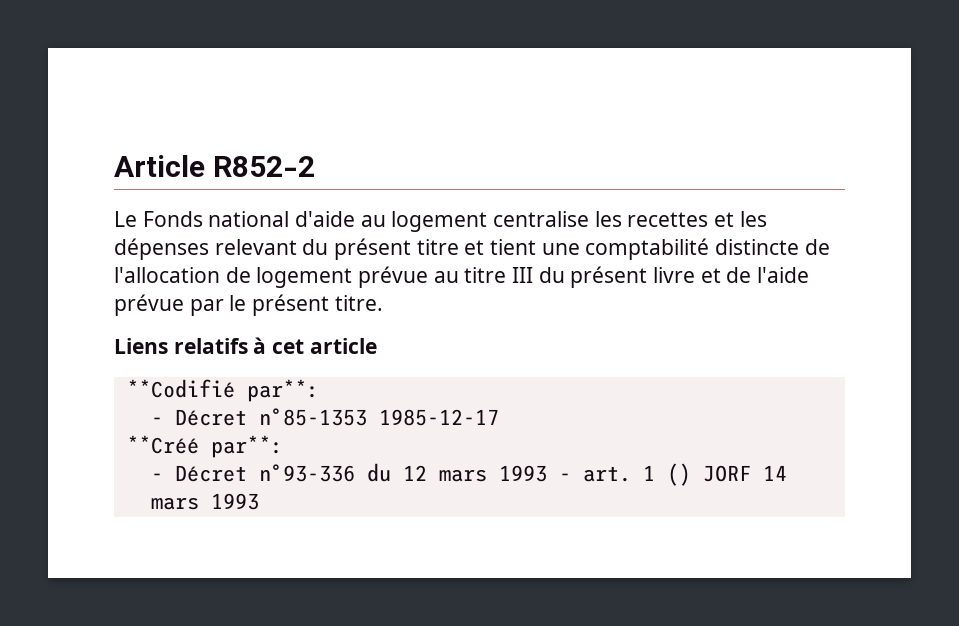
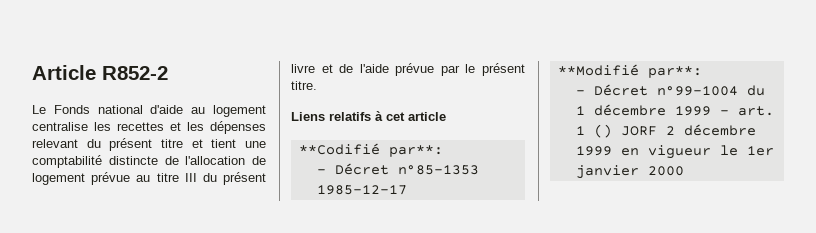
[126,435,283,458] [150,463,547,482] **Créé par**: // - Décret n°93-336 du 12 mars 1993 -> [557,64,702,78] [575,84,765,96] [575,104,711,116] **Modifié par**: // - Décret n°99-1004 du 1 décembre 1999
[762,465,787,481] [150,493,259,510] 14 mars 1993 -> [665,124,756,136] [575,145,774,159] [575,165,684,179] 2 décembre 1999 en vigueur le 1er janvier 2000

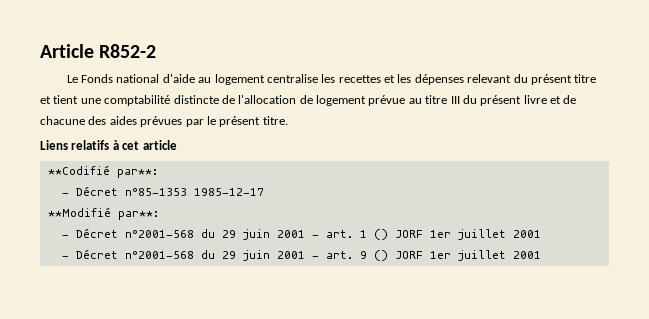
[359,63,435,76] l'aide prévue -> [40,116,183,127] chacune des aides prévues
[656,85,765,96] [575,104,711,116] n°99-1004 du 1 décembre 1999 -> [124,229,305,240] n°2001-568 du 29 juin 2001
[665,124,756,136] [575,145,774,159] [575,165,684,179] 2 décembre 1999 en vigueur le 1er janvier 2000 -> [429,229,541,240] [61,249,541,261] 1er juillet 2001 // - Décret n°2001-568 du 29 juin 2001 - art. 9 () JORF 1er juillet 2001

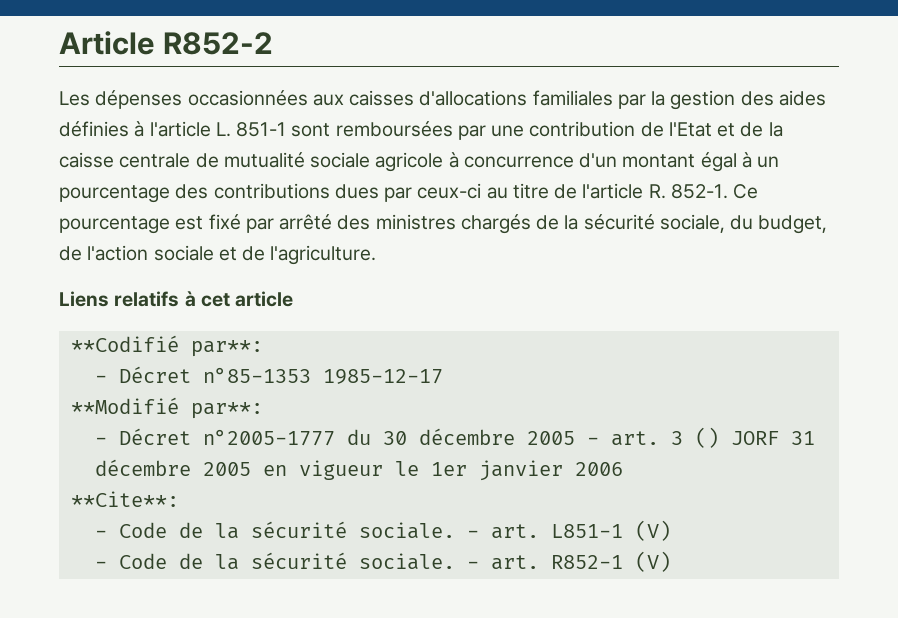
[66,74,597,85] [40,95,577,106] [40,116,288,127] Le Fonds national d'aide au logement centralise les recettes et les dépenses relevant du présent titre et tient une comptabilité distincte de l'allocation de logement prévue au titre III du présent livre et de chacune des aides prévues par le présent titre. -> [59,90,826,110] [59,121,783,140] [59,152,780,172] [59,183,759,203] [59,214,828,234] [59,245,377,265] Les dépenses occasionnées aux caisses d'allocations familiales par la gestion des aides définies à l'article L. 851-1 sont remboursées par une contribution de l'Etat et de la caisse centrale de mutualité sociale agricole à concurrence d'un montant égal à un pourcentage des contributions dues par ceux-ci au titre de l'article R. 852-1. Ce pourcentage est fixé par arrêté des ministres chargés de la sécurité sociale, du budget, de l'action sociale et de l'agriculture.
[124,229,541,240] [61,249,541,261] n°2001-568 du 29 juin 2001 - art. 1 () JORF 1er juillet 2001 // - Décret n°2001-568 du 29 juin 2001 - art. 9 () JORF 1er juillet 2001 -> [202,427,815,448] [94,459,623,481] [70,491,179,507] [94,520,671,541] [94,551,671,572] n°2005-1777 du 30 décembre 2005 - art. 3 () JORF 31 décembre 2005 en vigueur le 1er janvier 2006 // **Cite**: // - Code de la sécurité sociale. - art. L851-1 (V) // - Code de la sécurité sociale. - art. R852-1 (V)

